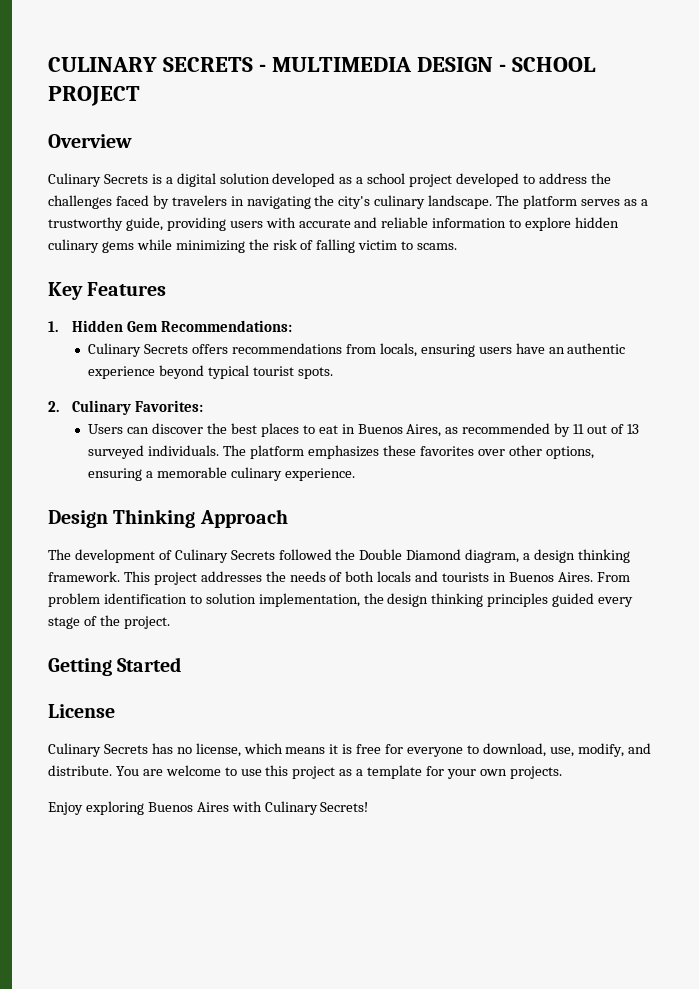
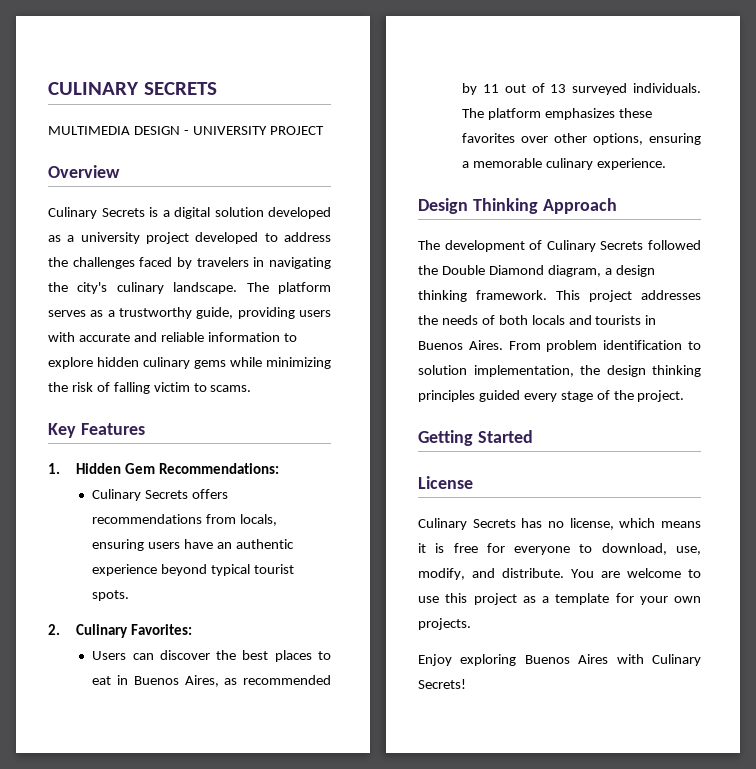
[259,64,267,72] - -> (217, 88) //
[512,57,597,72] SCHOOL -> [192,126,267,135] UNIVERSITY
[367,173,406,184] school -> [80,232,140,244] university

